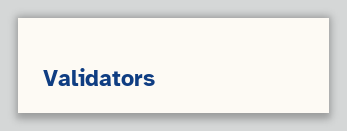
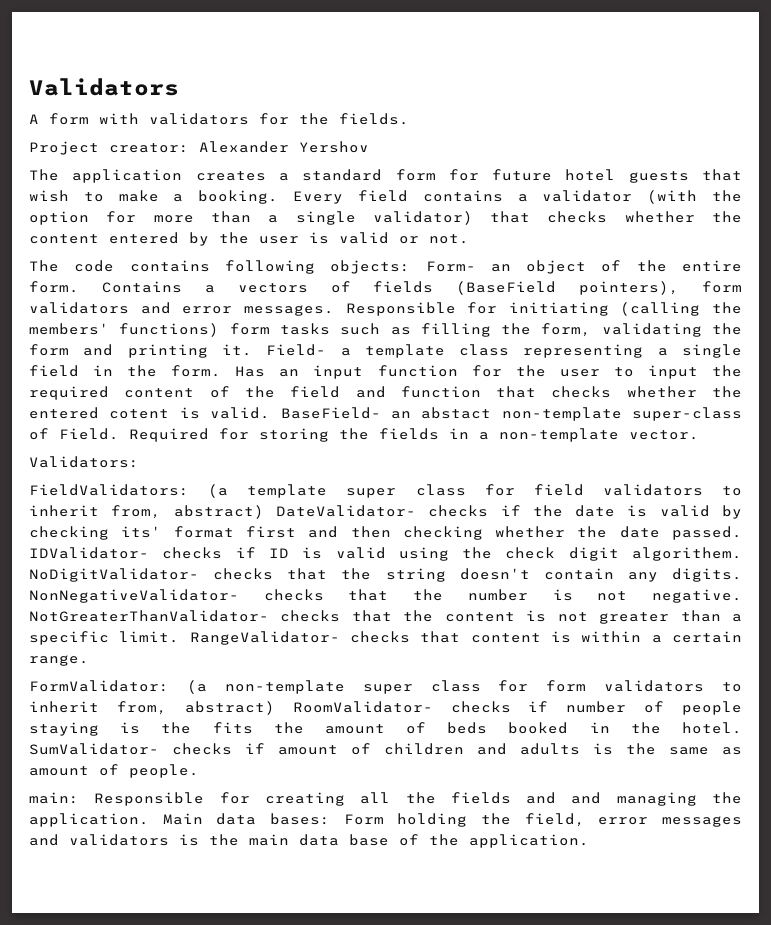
(155, 77) none -> [29,113,409,125] [29,141,369,155] [29,169,742,183] [29,190,743,204] [29,211,742,225] [29,232,469,246] [29,260,742,274] [29,281,742,295] [29,302,742,316] [29,323,742,337] [29,344,742,358] [29,365,743,379] [29,386,742,400] [29,407,742,421] [29,428,699,442] [29,456,139,468] [29,484,742,498] [29,505,742,519] [29,526,742,540] [29,547,742,561] [29,568,742,582] [29,589,742,603] [29,610,743,624] [29,631,742,645] [29,655,89,666] [29,680,742,694] [29,701,742,715] [29,722,742,736] [29,743,742,755] [29,764,199,778] [29,792,742,806] [29,813,742,827] [29,834,589,848] // A form with validators for the fields. // Project creator: Alexander Yershov // The application creates a standard form for future hotel guests that wish to make a booking. Every field contains a validator (with the option for more than a single validator) that checks whether the content entered by the user is valid or not. // The code contains following objects: Form- an object of the entire form. Contains a vectors of fields (BaseField pointers), form validators and error messages. Responsible for initiating (calling the members' functions) form tasks such as filling the form, validating the form and printing it. Field- a template class representing a single field in the form. Has an input function for the user to input the required content of the field and function that checks whether the entered cotent is valid. BaseField- an abstact non-template super-class of Field. Required for storing the fields in a non-template vector. // Validators: // FieldValidators: (a template super class for field validators to inherit from, abstract) DateValidator- checks if the date is valid by checking its' format first and then checking whether the date passed. IDValidator- checks if ID is valid using the check digit algorithem. NoDigitValidator- checks that the string doesn't contain any digits. NonNegativeValidator- checks that the number is not negative. NotGreaterThanValidator- checks that the content is not greater than a specific limit. RangeValidator- checks that content is within a certain range. // FormValidator: (a non-template super class for form validators to inherit from, abstract) RoomValidator- checks if number of people staying is the fits the amount of beds booked in the hotel. SumValidator- checks if amount of children and adults is the same as amount of people. // main: Responsible for creating all the fields and and managing the application. Main data bases: Form holding the field, error messages and validators is the main data base of the application.

